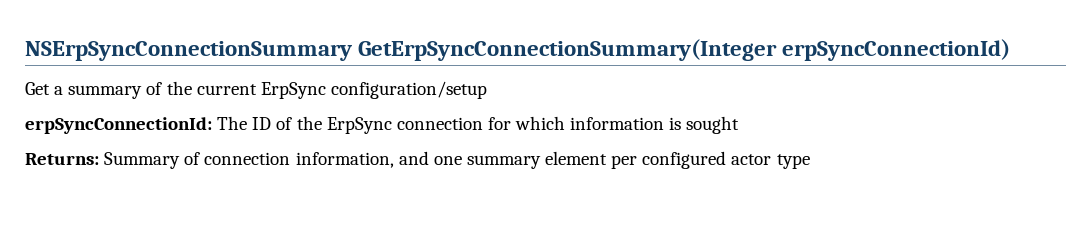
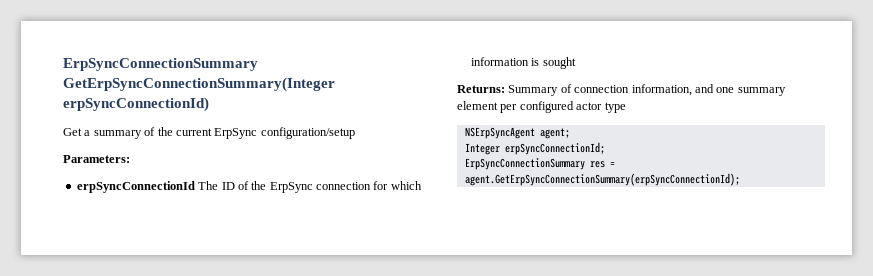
[25,41,352,61] NSErpSyncConnectionSummary -> [63,58,258,71] ErpSyncConnectionSummary
[25,117,212,134] erpSyncConnectionId: -> [63,155,130,163] [76,181,195,193] Parameters: // erpSyncConnectionId
(810, 161) none -> [464,127,570,139] [464,142,605,155] [464,158,615,170] [464,173,740,186] // NSErpSyncAgent agent; // Integer erpSyncConnectionId; // ErpSyncConnectionSummary res = agent.GetErpSyncConnectionSummary(erpSyncConnectionId);

